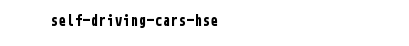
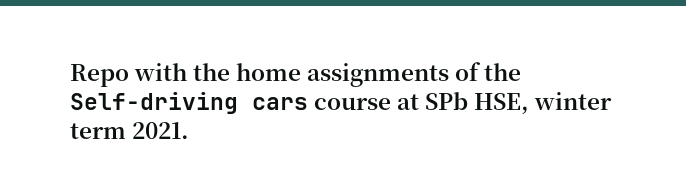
[50,14,218,28] self-driving-cars-hse -> [70,62,522,87] [70,92,613,114] [70,122,190,139] Repo with the home assignments of the Self-driving cars course at SPb HSE, winter term 2021.

